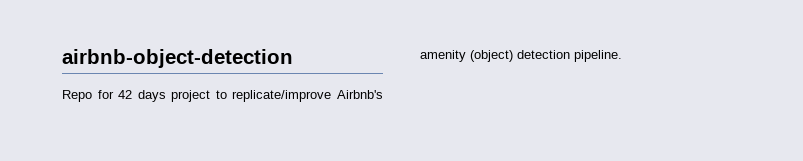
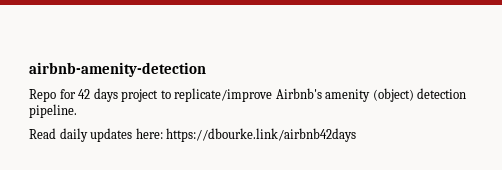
[62,49,293,68] airbnb-object-detection -> [29,62,206,77] airbnb-amenity-detection
(622, 56) none -> [29,128,357,142] // Read daily updates here: https://dbourke.link/airbnb42days

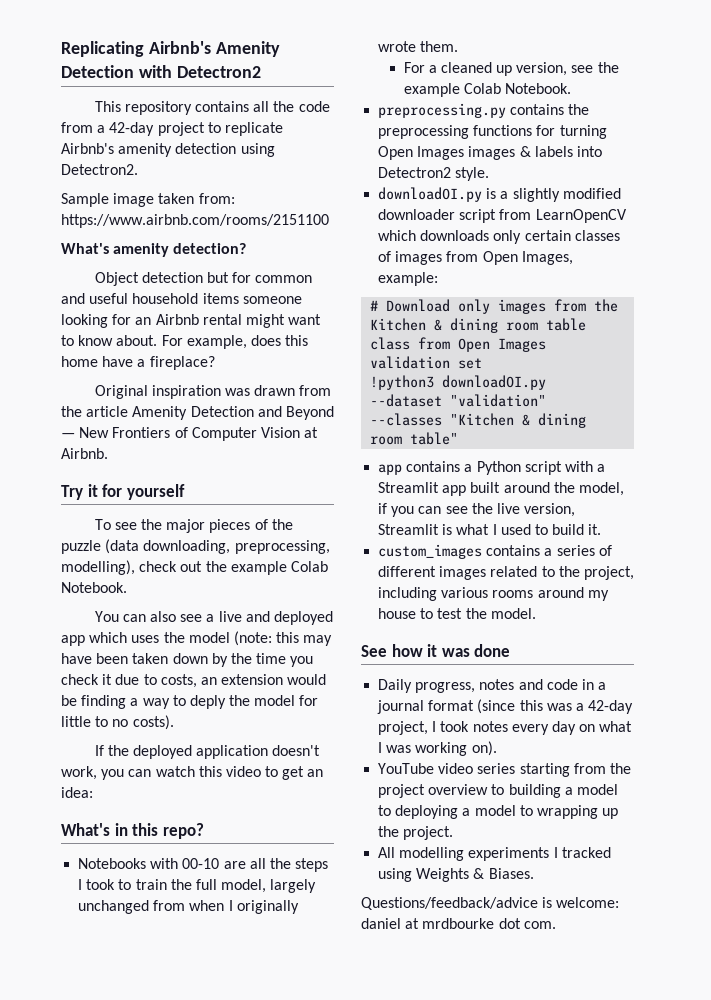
[29,62,206,77] [29,88,118,102] airbnb-amenity-detection // Repo for 42 days -> [61,41,280,57] [61,65,261,78] [94,101,330,115] [61,122,155,136] Replicating Airbnb's Amenity Detection with Detectron2 // This repository contains all the code from a 42-day
[174,88,273,102] replicate/improve -> [224,122,283,136] replicate
[372,88,467,102] [29,104,77,118] [29,128,357,142] (object) detection pipeline. // Read daily updates here: https://dbourke.link/airbnb42days -> [175,143,275,157] [61,164,138,175] [61,193,235,207] [61,214,329,228] [61,243,247,257] [94,272,313,286] [61,293,302,304] [61,314,322,328] [61,335,309,349] [61,356,215,370] [94,385,332,399] [61,406,334,420] [61,427,319,441] [61,448,108,459] [61,484,185,500] [94,519,293,533] [61,539,330,554] [61,560,328,575] [61,582,127,593] [94,611,333,625] [61,631,333,646] [61,653,314,667] [61,674,327,688] [61,695,319,709] [61,715,174,730] [94,745,321,759] [61,766,324,780] [61,787,93,798] [61,823,204,839] [78,858,329,872] [78,879,317,893] [78,900,299,914] [378,41,459,52] [403,62,619,76] [403,83,571,97] [378,103,590,118] [378,125,607,139] [378,146,602,160] [378,167,490,181] [378,187,621,202] [378,209,627,223] [378,230,620,244] [378,251,573,265] [378,272,439,286] [370,299,619,314] [370,318,587,333] [370,337,547,352] [370,356,483,369] [370,375,547,390] [370,394,547,407] [370,413,587,428] [370,432,459,445] [378,461,606,475] [378,482,624,496] [378,503,576,517] [378,524,602,535] [378,544,612,559] [378,566,634,580] [378,587,609,601] [378,608,536,619] [361,644,511,657] [378,679,607,693] [377,699,634,714] [378,721,633,735] [378,741,497,756] [378,763,631,777] [378,784,618,798] [378,805,619,819] [378,826,454,840] [378,847,611,861] [378,868,534,882] [361,897,620,910] [361,918,556,929] detection using Detectron2. // Sample image taken from: https://www.airbnb.com/rooms/2151100 // What's amenity detection? // Object detection but for common and useful household items someone looking for an Airbnb rental might want to know about. For example, does this home have a fireplace? // Original inspiration was drawn from the article Amenity Detection and Beyond — New Frontiers of Computer Vision at Airbnb. // Try it for yourself // To see the major pieces of the puzzle (data downloading, preprocessing, modelling), check out the example Colab Notebook. // You can also see a live and deployed app which uses the model (note: this may have been taken down by the time you check it due to costs, an extension would be finding a way to deply the model for little to no costs). // If the deployed application doesn't work, you can watch this video to get an idea: // What's in this repo? // Notebooks with 00-10 are all the steps I took to train the full model, largely unchanged from when I originally wrote them. // For a cleaned up version, see the example Colab Notebook. // preprocessing.py contains the preprocessing functions for turning Open Images images & labels into Detectron2 style. // downloadOI.py is a slightly modified downloader script from LearnOpenCV which downloads only certain classes of images from Open Images, example: // # Download only images from the Kitchen & dining room table class from Open Images validation set // !python3 downloadOI.py --dataset "validation" --classes "Kitchen & dining room table" // app contains a Python script with a Streamlit app built around the model, if you can see the live version, Streamlit is what I used to build it. // custom_images contains a series of different images related to the project, including various rooms around my house to test the model. // See how it was done // Daily progress, notes and code in a journal format (since this was a 42-day project, I took notes every day on what I was working on). // YouTube video series starting from the project overview to building a model to deploying a model to wrapping up the project. // All modelling experiments I tracked using Weights & Biases. // Questions/feedback/advice is welcome: daniel at mrdbourke dot com.

